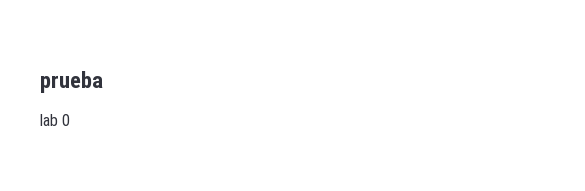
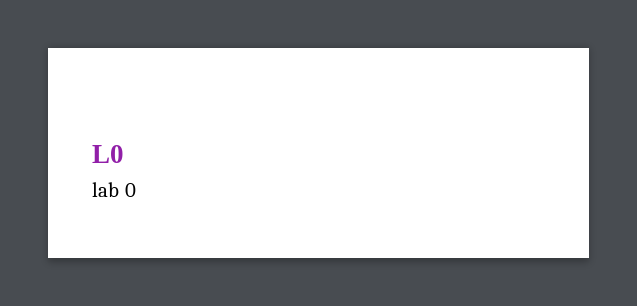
[40,71,103,93] prueba -> [92,145,124,163] L0

